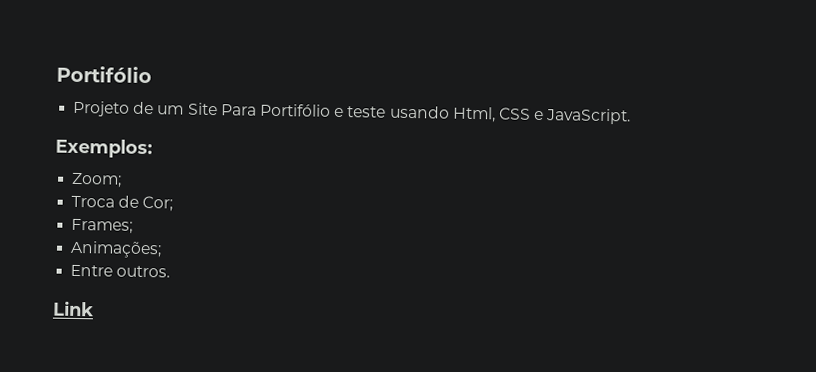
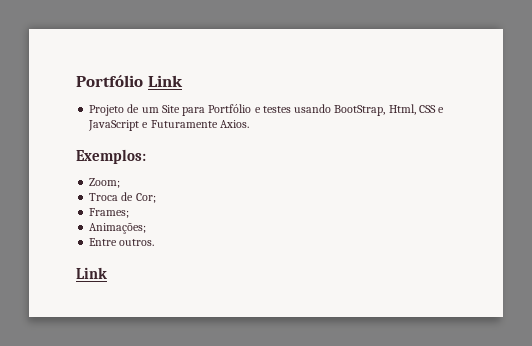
[56,65,152,84] Portifólio -> [76,75,183,87] Portfólio Link
[220,103,632,125] Para Portifólio e teste usando Html, CSS e JavaScript. -> [182,104,445,116] [88,120,249,131] para Portfólio e testes usando BootStrap, Html, CSS e JavaScript e Futuramente Axios.

